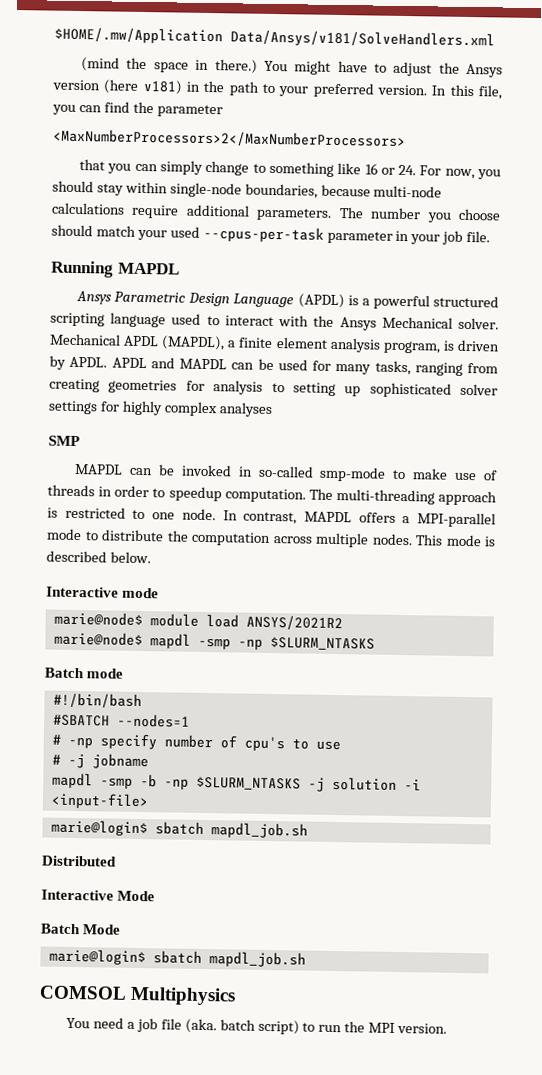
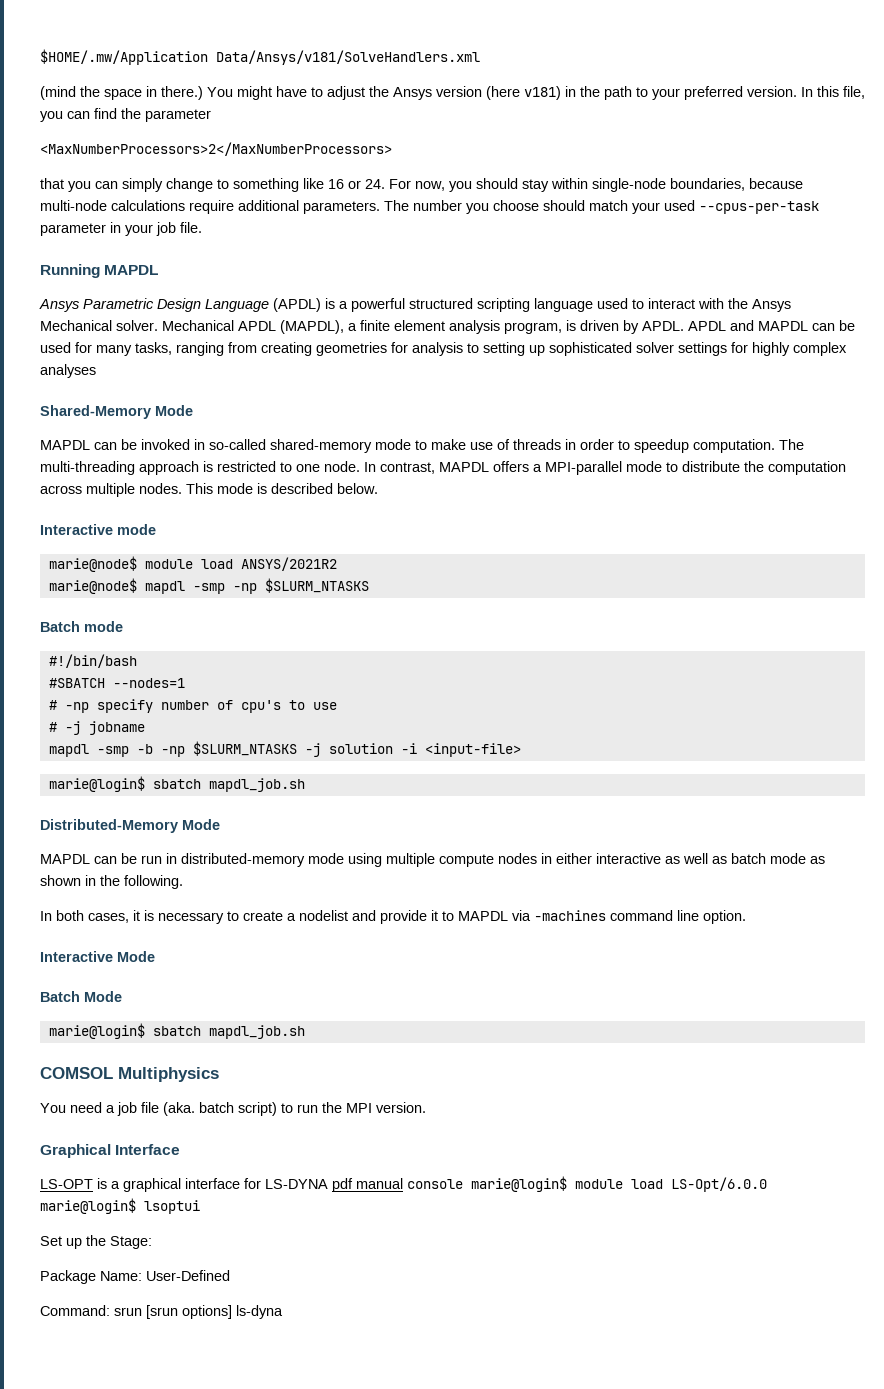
[48,435,80,447] SMP -> [40,405,193,419] Shared-Memory Mode
[319,466,387,482] smp-mode -> [270,439,411,453] shared-memory mode
[41,855,117,867] Distributed -> [40,819,220,833] [40,853,825,867] [40,875,183,889] [40,910,746,924] Distributed-Memory Mode // MAPDL can be run in distributed-memory mode using multiple compute nodes in either interactive as well as batch mode as shown in the following. // In both cases, it is necessary to create a nodelist and provide it to MAPDL via -machines command line option.
(448, 1028) none -> [40,1144,181,1158] [40,1176,767,1192] [40,1198,200,1214] [40,1235,152,1249] [40,1270,230,1284] [40,1305,283,1319] // Graphical Interface // LS-OPT is a graphical interface for LS-DYNA pdf manual console marie@login$ module load LS-Opt/6.0.0 marie@login$ lsoptui // Set up the Stage: // Package Name: User-Defined // Command: srun [srun options] ls-dyna

